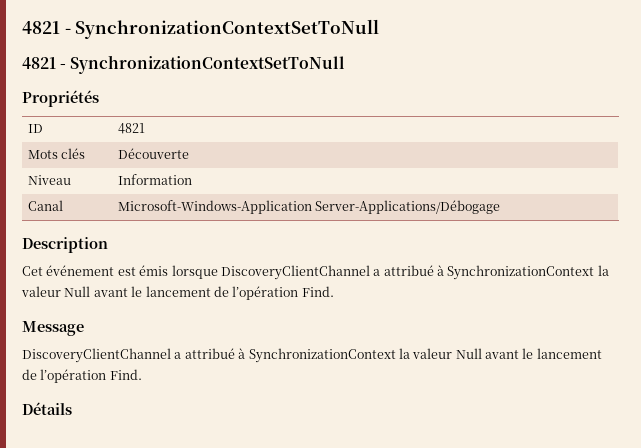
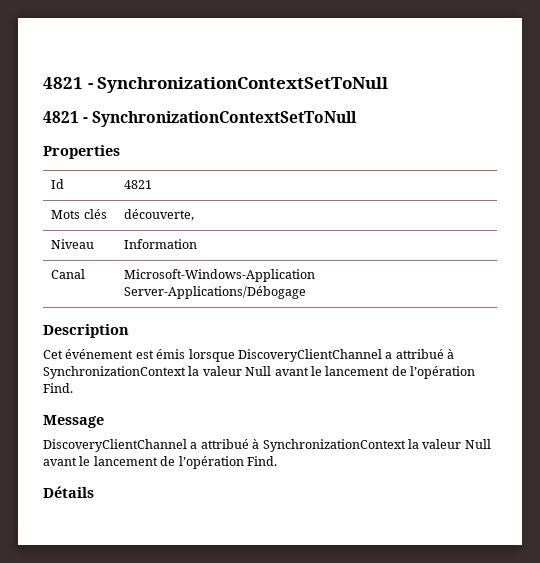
[22,90,99,107] [27,124,43,133] Propriétés // ID -> [43,145,120,159] [51,179,65,189] Properties // Id
[117,148,189,159] Découverte -> [124,209,195,221] découverte,

